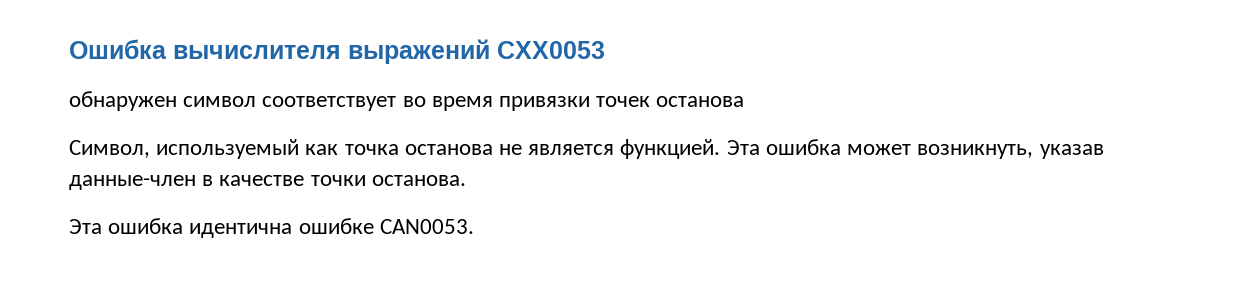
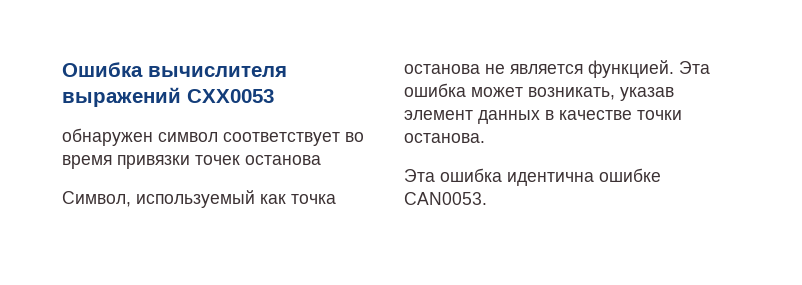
[917,144,1104,159] [69,175,196,190] возникнуть, указав данные-член -> [528,87,674,101] [404,110,540,124] возникать, указав элемент данных

